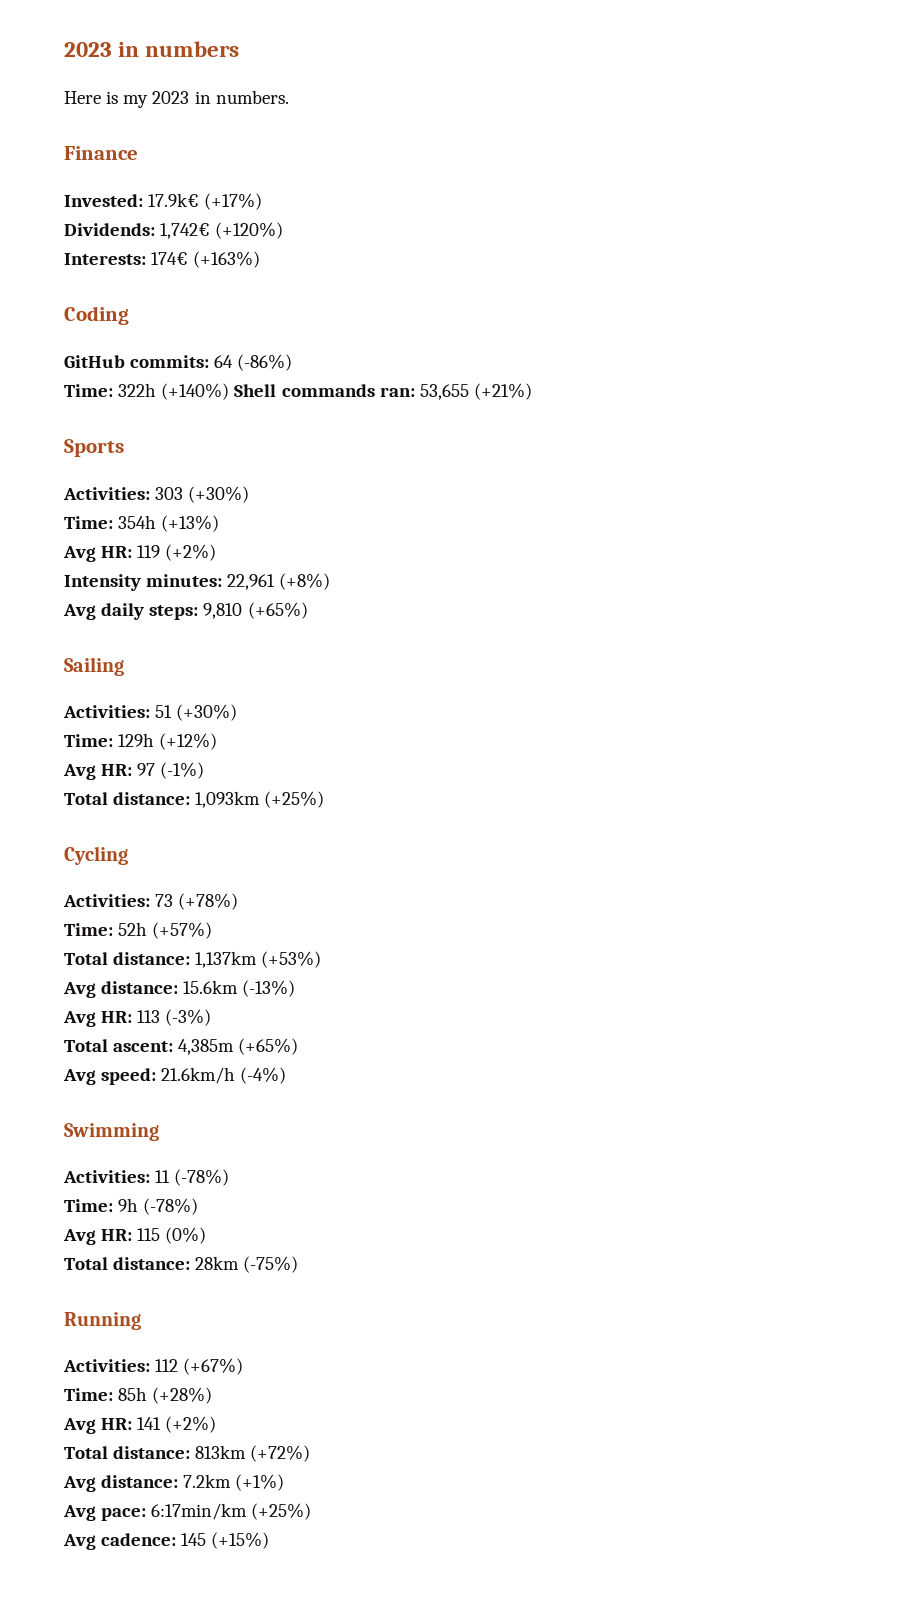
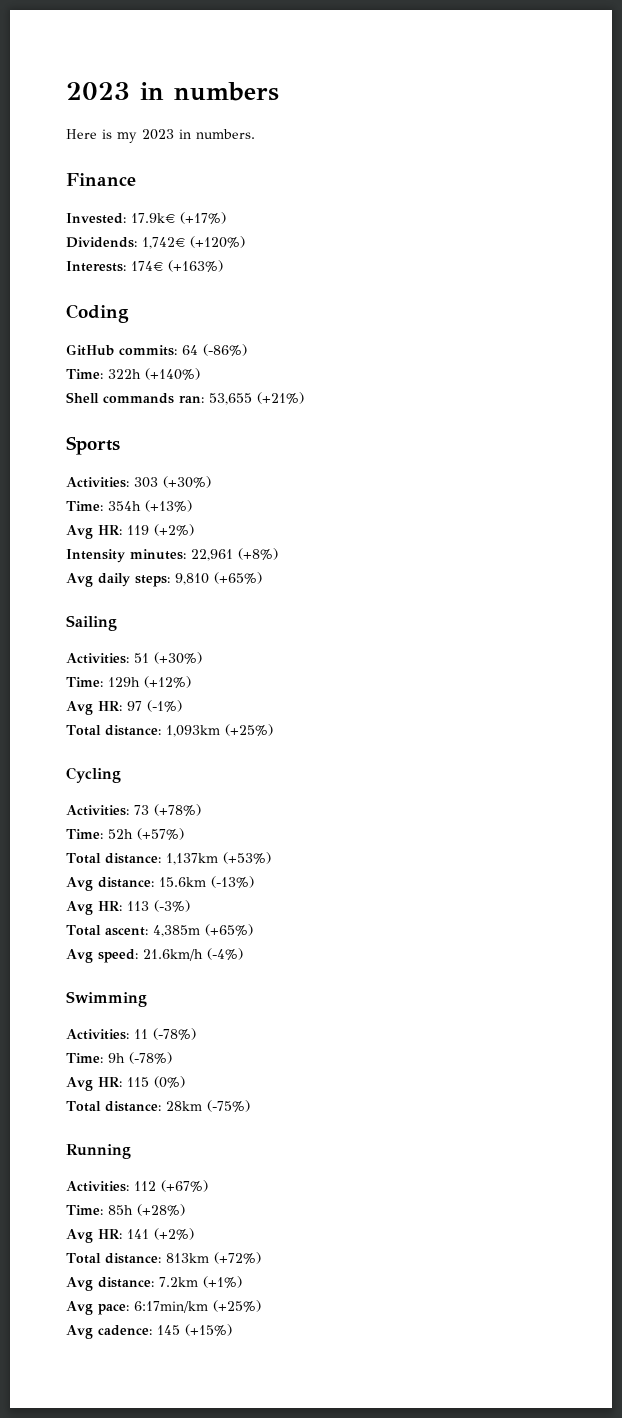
(230, 391) none -> (200, 374) //

